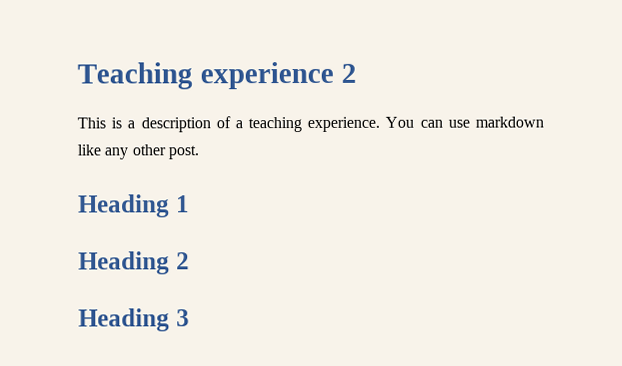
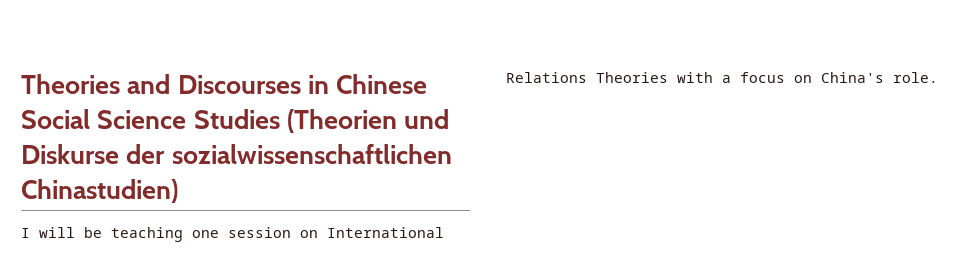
[77,61,357,90] [77,116,544,133] [77,144,199,160] [78,194,190,218] [78,251,190,275] [78,308,190,332] Teaching experience 2 // This is a description of a teaching experience. You can use markdown like any other post. // Heading 1 // Heading 2 // Heading 3 -> [21,74,428,94] [21,109,450,133] [21,144,452,164] [21,179,178,203] [21,227,444,242] [506,72,938,83] Theories and Discourses in Chinese Social Science Studies (Theorien und Diskurse der sozialwissenschaftlichen Chinastudien) // I will be teaching one session on International Relations Theories with a focus on China's role.

